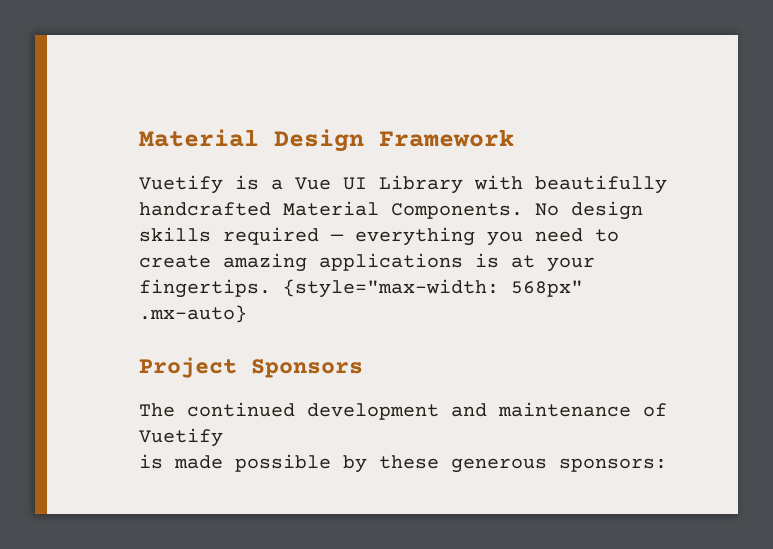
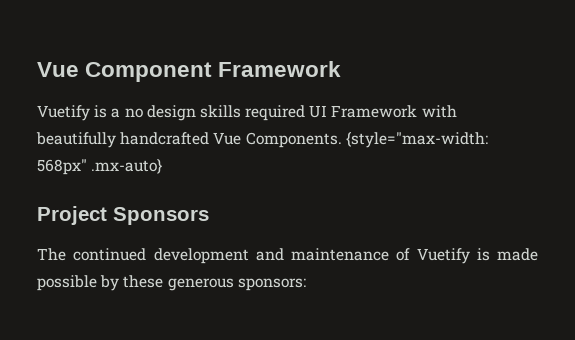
[139,129,364,152] Material Design -> [37,62,213,82] Vue Component
[295,175,667,194] [139,201,643,220] [139,227,619,246] [139,253,595,272] [139,279,271,298] Vue UI Library with beautifully handcrafted Material Components. No design skills required — everything you need to create amazing applications is at your fingertips. -> [124,105,457,121] [36,132,342,148] no design skills required UI Framework with beautifully handcrafted Vue Components.
(223, 437) // -> (470, 256) none

